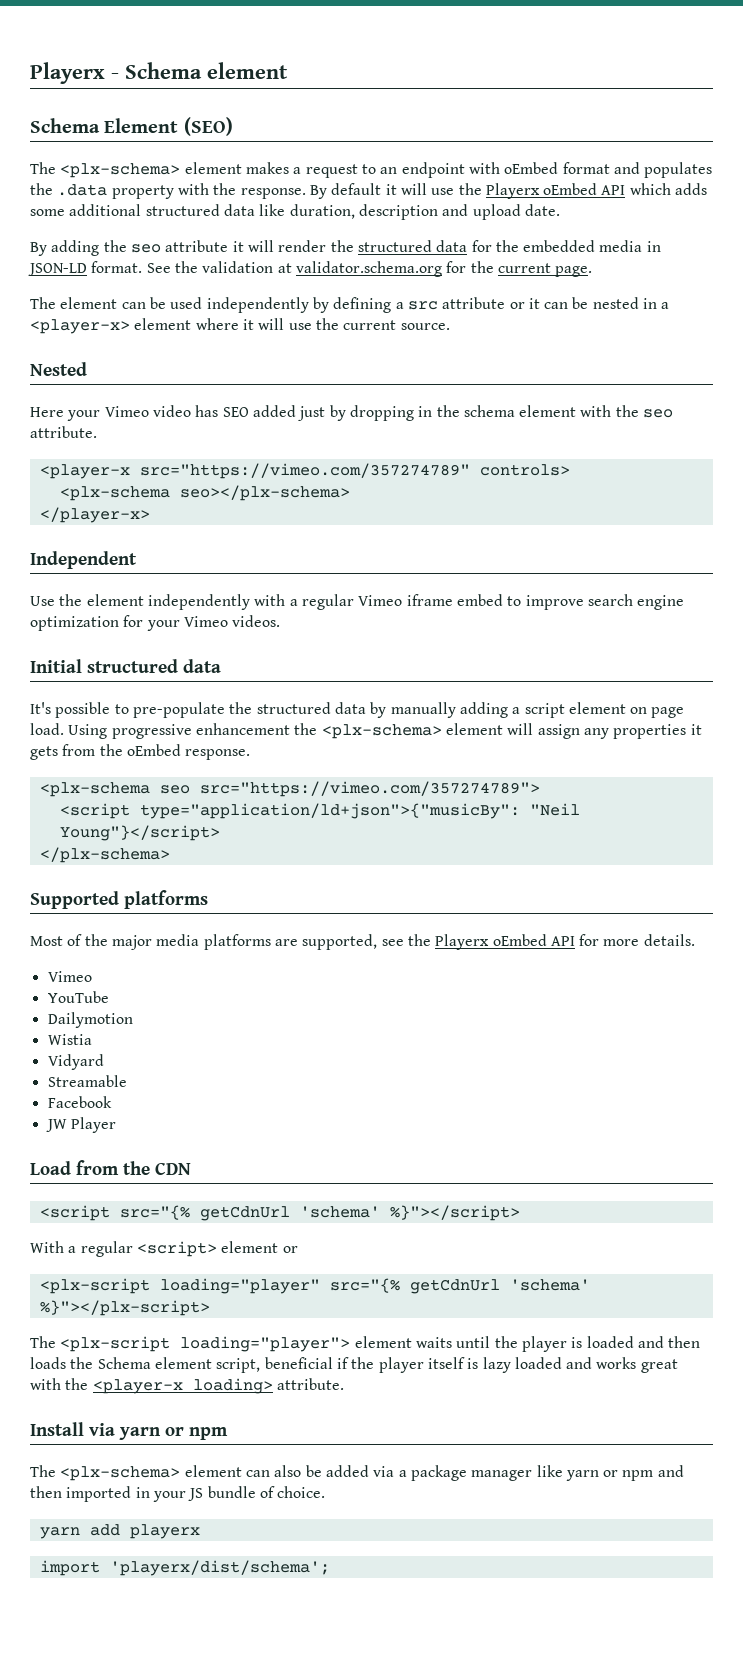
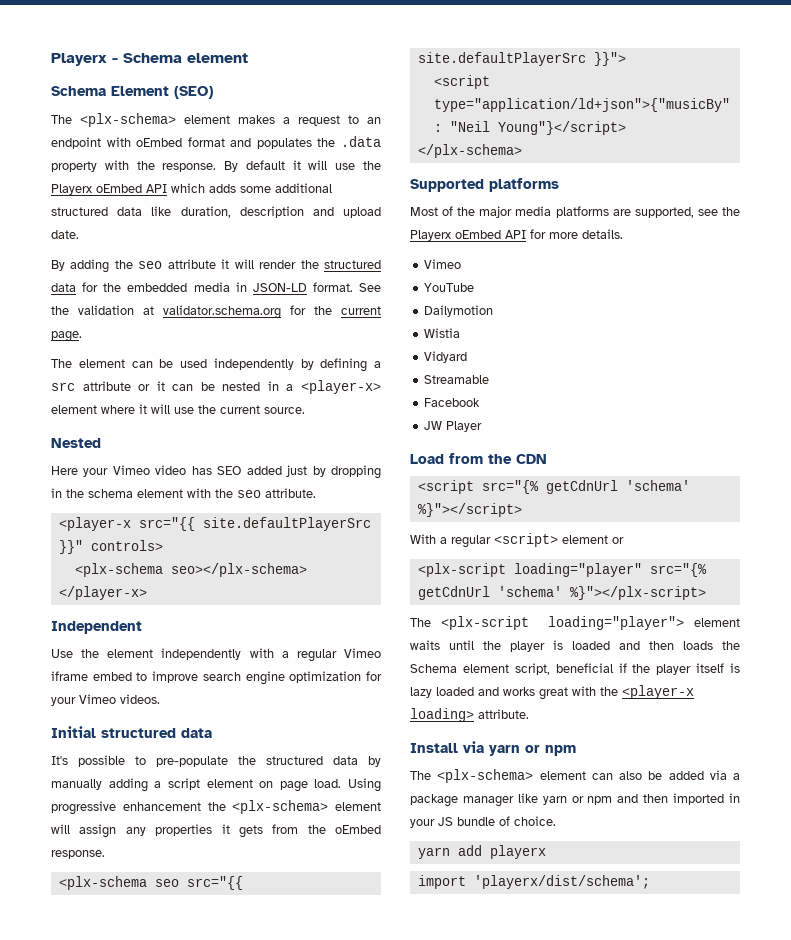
[139,463,470,479] src="https://vimeo.com/357274789" -> [138,517,371,531] [58,540,83,554] src="{{ site.defaultPlayerSrc }}"
[199,781,540,797] src="https://vimeo.com/357274789"> -> [186,876,243,890] [417,52,626,66] src="{{ site.defaultPlayerSrc }}">

